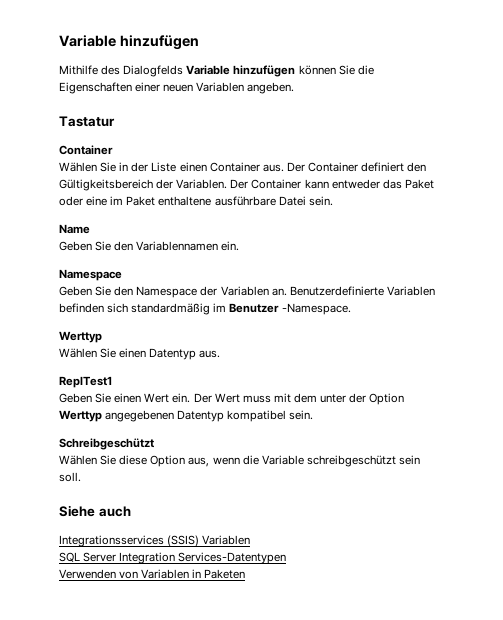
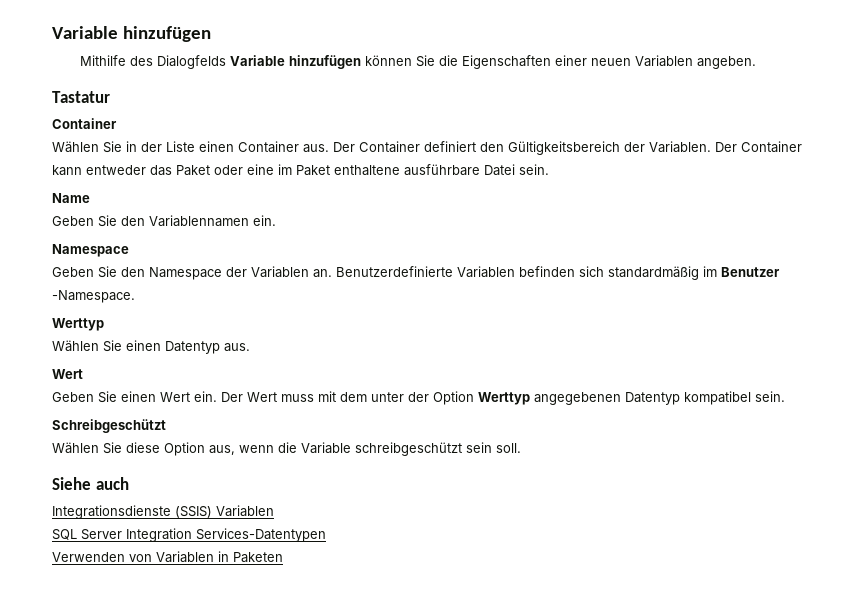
[59,376,112,388] ReplTest1 -> [52,369,83,379] Wert
[59,535,164,547] Integrationsservices -> [52,505,171,519] Integrationsdienste

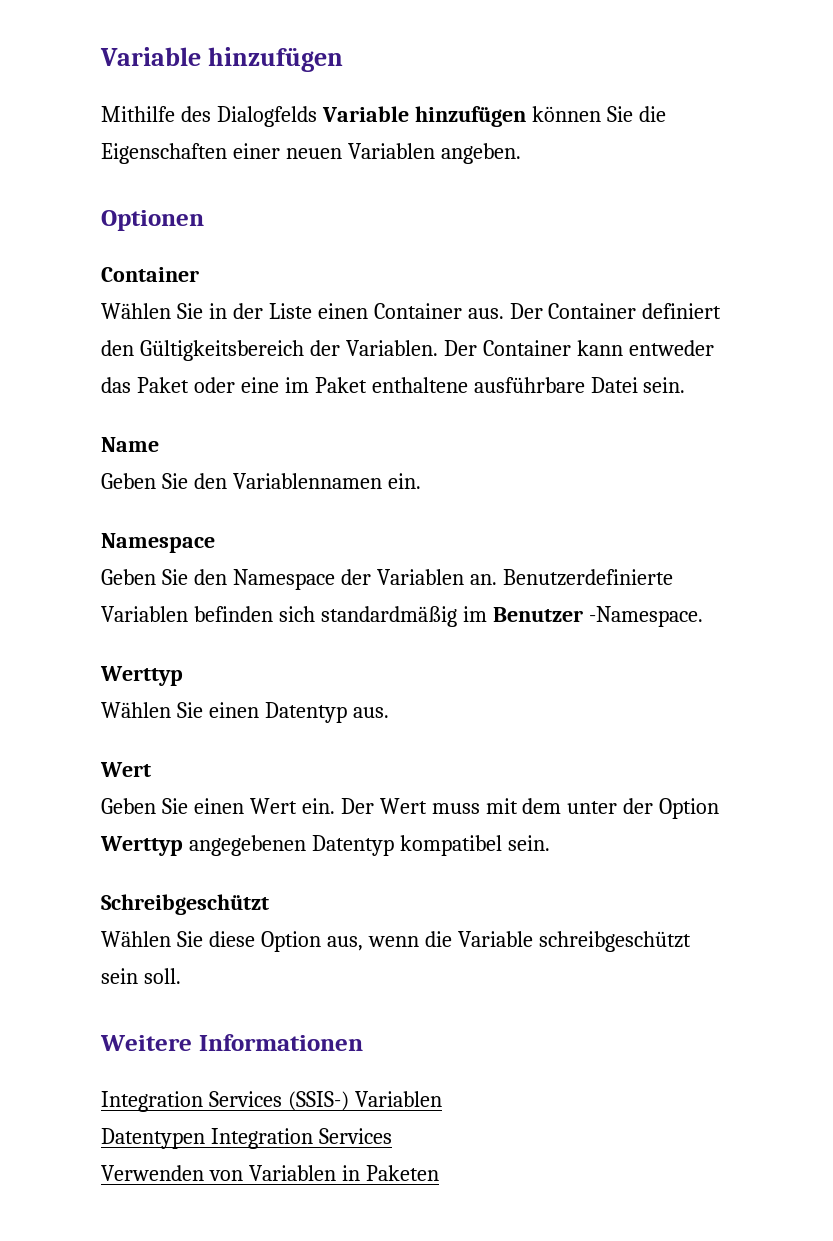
[52,91,110,103] Tastatur -> [101,210,204,231] Optionen
[52,477,129,490] [52,505,274,519] [52,528,326,542] Siehe auch // Integrationsdienste (SSIS) Variablen // SQL Server Integration Services-Datentypen -> [100,1034,363,1051] [101,1091,442,1112] [101,1128,392,1149] Weitere Informationen // Integration Services (SSIS-) Variablen // Datentypen Integration Services

